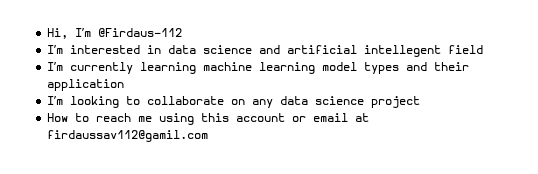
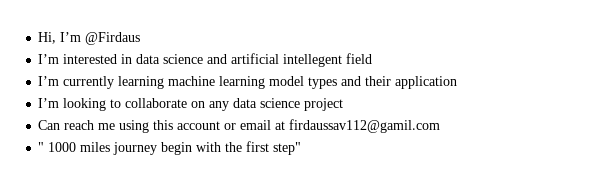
[98,28,183,37] @Firdaus-112 -> [85,32,141,45] @Firdaus
[47,113,90,122] How to -> [38,120,61,130] Can
(209, 136) none -> [38,141,302,155] // " 1000 miles journey begin with the first step"

